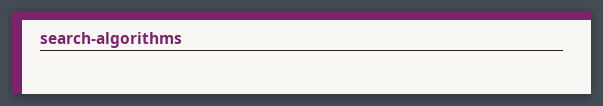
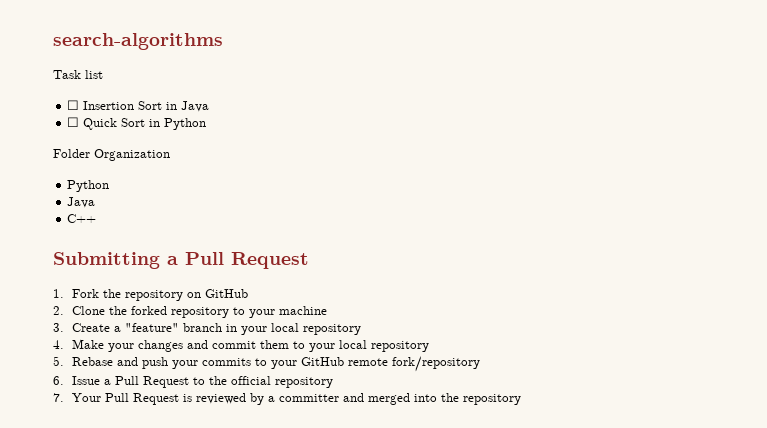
(182, 40) none -> [53,70,103,79] [67,100,210,112] [67,117,207,130] [53,149,170,161] [67,180,110,192] [67,197,96,208] [67,214,97,223] [53,252,309,269] [53,289,249,301] [53,306,328,318] [53,323,362,335] [53,339,430,352] [53,356,481,372] [53,376,334,388] [53,393,522,405] // Task list // ☐ Insertion Sort in Java // ☐ Quick Sort in Python // Folder Organization // Python // Java // C++ // Submitting a Pull Request // 1. Fork the repository on GitHub // 2. Clone the forked repository to your machine // 3. Create a "feature" branch in your local repository // 4. Make your changes and commit them to your local repository // 5. Rebase and push your commits to your GitHub remote fork/repository // 6. Issue a Pull Request to the official repository // 7. Your Pull Request is reviewed by a committer and merged into the repository

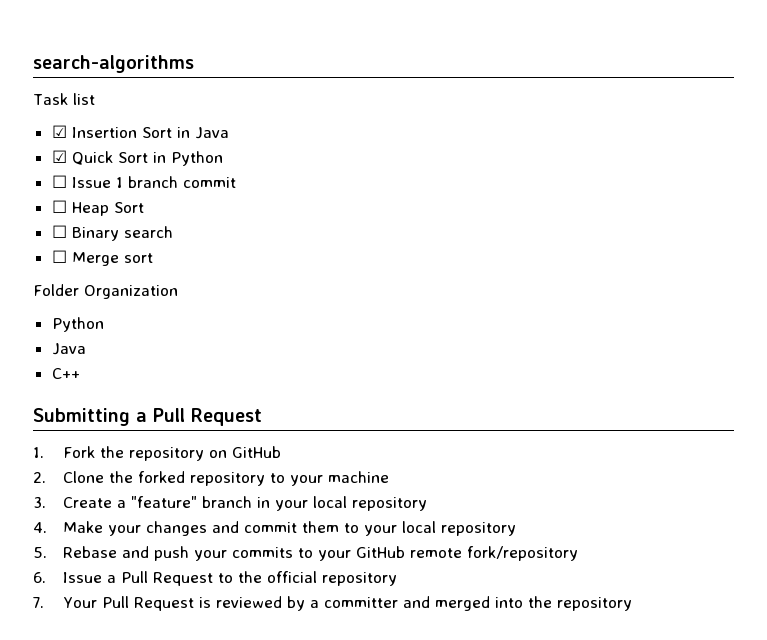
[67,100,80,110] ☐ -> [51,125,67,138] ☑
[67,117,80,127] ☐ -> [51,150,67,163] ☑
(207, 124) none -> [51,175,236,188] [51,200,144,216] [51,225,173,241] [51,250,153,266] // ☐ Issue 1 branch commit // ☐ Heap Sort // ☐ Binary search // ☐ Merge sort

